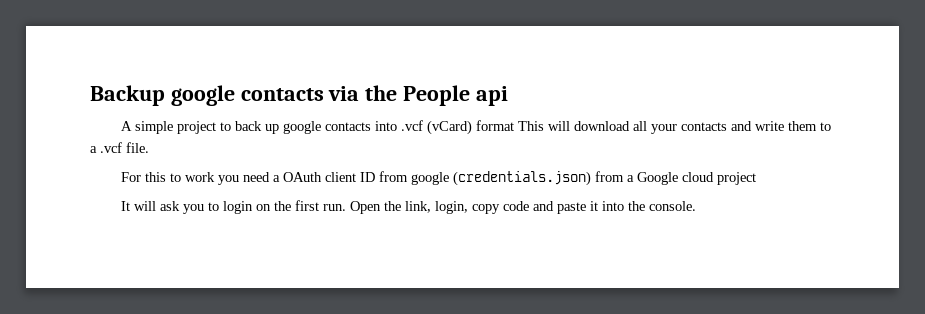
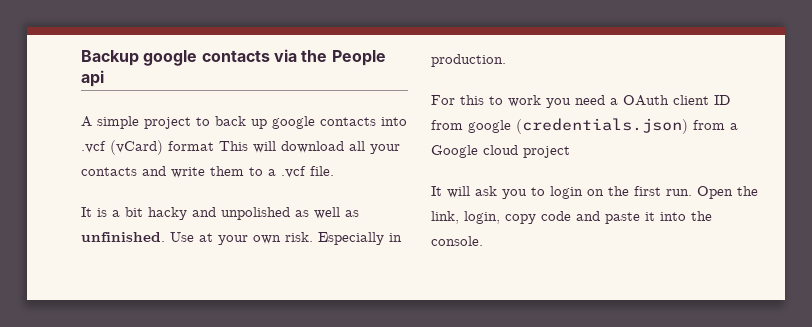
(149, 147) none -> [81,207,359,220] [81,232,402,245] [431,54,506,67] // It is a bit hacky and unpolished as well as unfinished. Use at your own risk. Especially in production.

